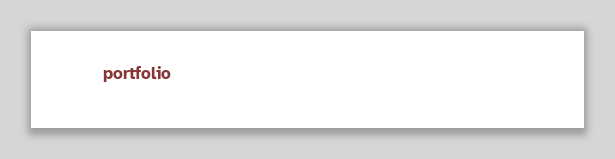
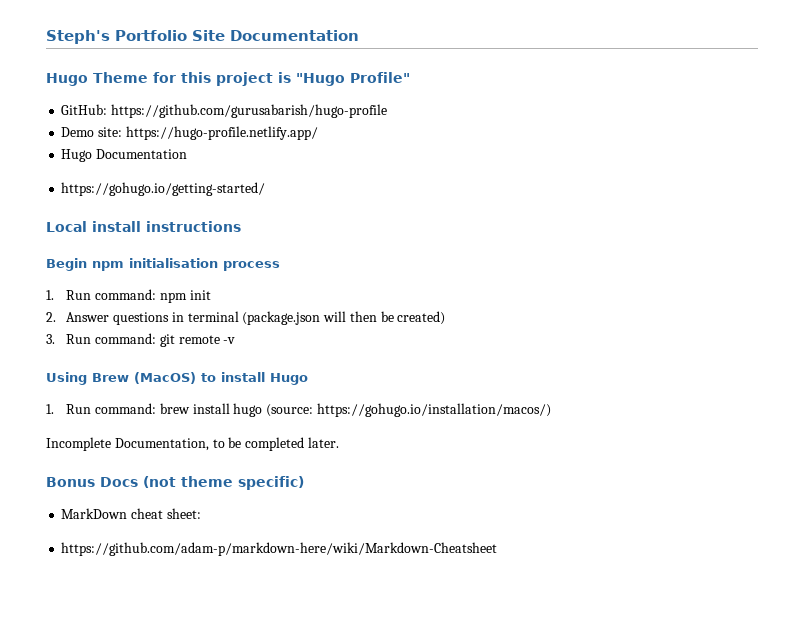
[103,66,171,82] portfolio -> [46,30,359,44] [46,72,410,86] [61,104,388,118] [61,126,318,140] [61,149,188,162] [61,182,266,196] [46,221,241,232] [46,258,280,271] [46,289,211,303] [46,311,446,325] [46,333,236,347] [46,372,308,385] [46,403,551,417] [46,437,339,451] [46,476,304,490] [61,508,201,519] [61,542,498,556] Steph's Portfolio Site Documentation // Hugo Theme for this project is "Hugo Profile" // GitHub: https://github.com/gurusabarish/hugo-profile // Demo site: https://hugo-profile.netlify.app/ // Hugo Documentation // https://gohugo.io/getting-started/ // Local install instructions // Begin npm initialisation process // 1. Run command: npm init // 2. Answer questions in terminal (package.json will then be created) // 3. Run command: git remote -v // Using Brew (MacOS) to install Hugo // 1. Run command: brew install hugo (source: https://gohugo.io/installation/macos/) // Incomplete Documentation, to be completed later. // Bonus Docs (not theme specific) // MarkDown cheat sheet: // https://github.com/adam-p/markdown-here/wiki/Markdown-Cheatsheet

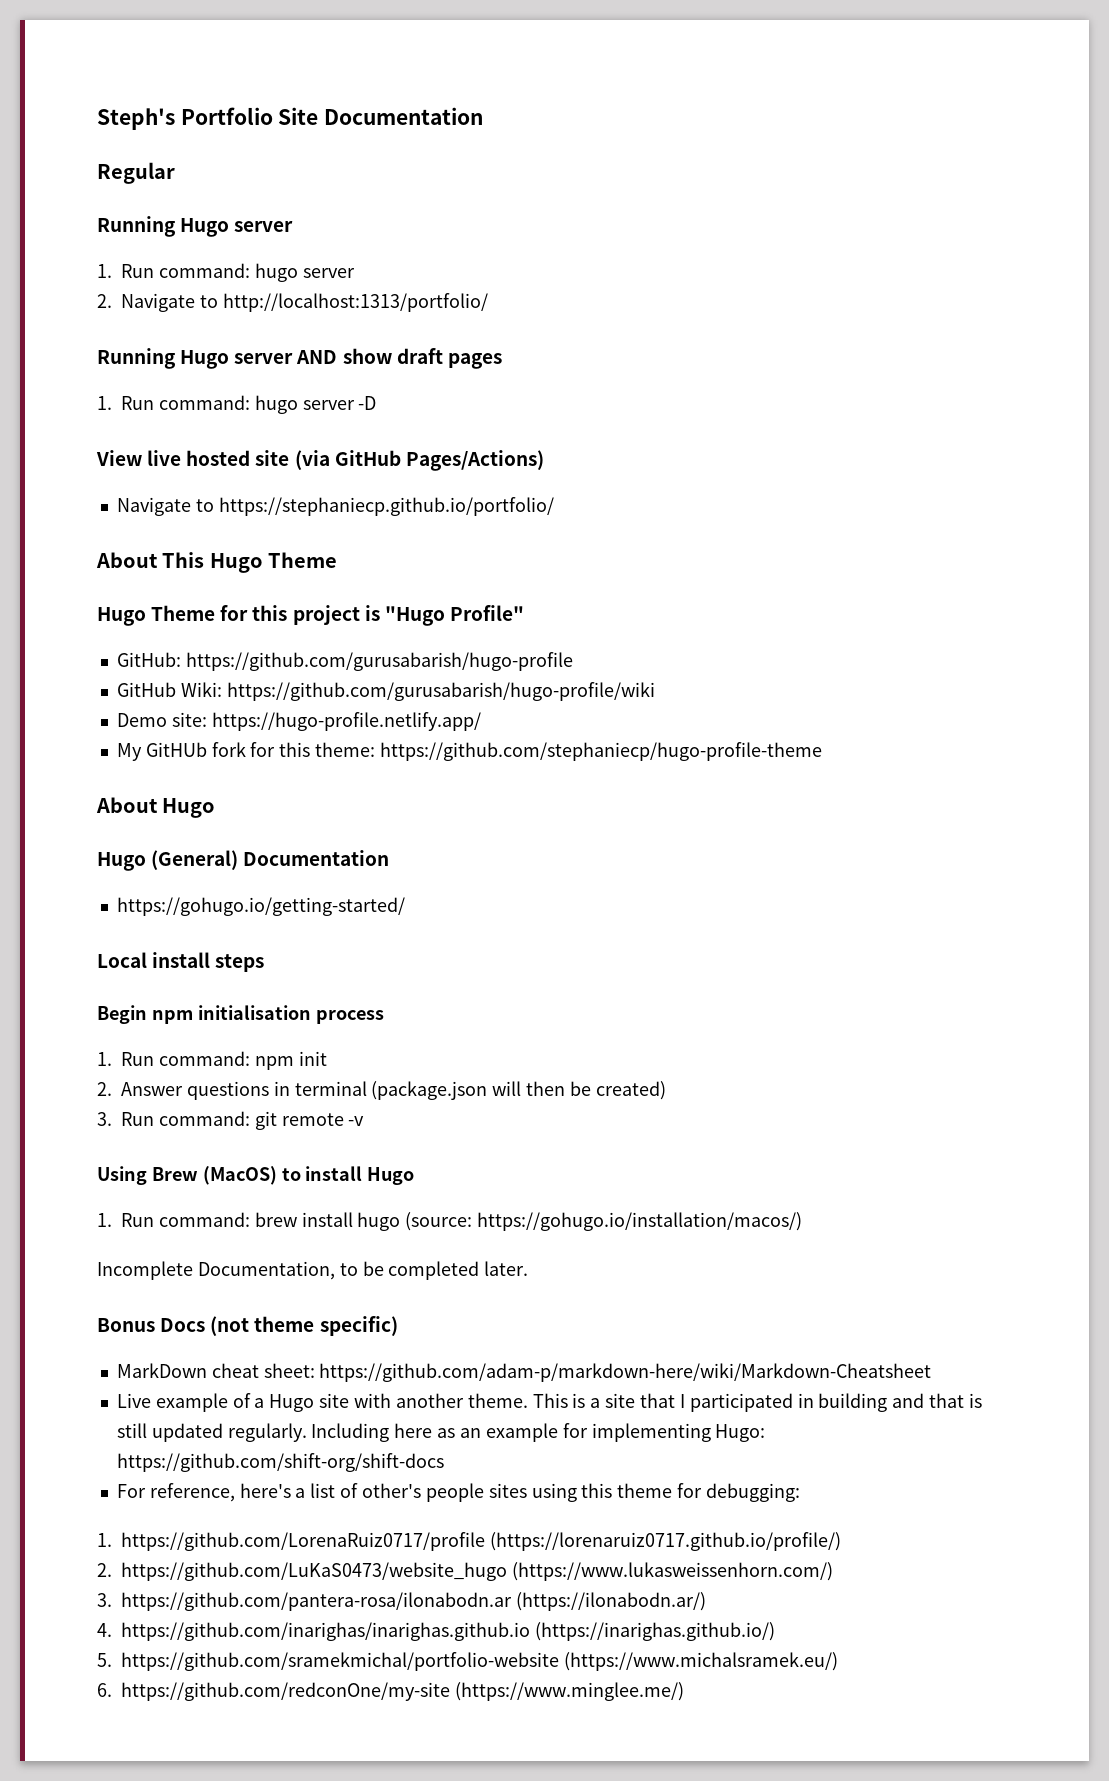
(359, 35) none -> [97,162,175,184] [97,216,294,237] [97,263,355,282] [97,293,488,312] [97,348,502,369] [97,395,377,414] [96,450,544,471] [116,497,554,516] [96,552,338,573] // Regular // Running Hugo server // 1. Run command: hugo server // 2. Navigate to http://localhost:1313/portfolio/ // Running Hugo server AND show draft pages // 1. Run command: hugo server -D // View live hosted site (via GitHub Pages/Actions) // Navigate to https://stephaniecp.github.io/portfolio/ // About This Hugo Theme
(388, 111) none -> [116,682,655,701] // GitHub Wiki: https://github.com/gurusabarish/hugo-profile/wiki
[61,149,93,162] Hugo -> [116,742,822,761] [96,797,216,818] [97,850,239,871] My GitHUb fork for this theme: https://github.com/stephaniecp/hugo-profile-theme // About Hugo // Hugo (General)
[146,221,241,232] instructions -> [215,954,265,972] steps
[61,542,498,556] // https://github.com/adam-p/markdown-here/wiki/Markdown-Cheatsheet -> [319,1363,932,1382] [116,1393,983,1412] [116,1423,766,1442] [116,1453,444,1472] [116,1483,800,1502] [97,1532,841,1551] [97,1562,833,1581] [97,1592,706,1611] [97,1622,775,1641] [97,1652,838,1671] [97,1682,684,1701] https://github.com/adam-p/markdown-here/wiki/Markdown-Cheatsheet // Live example of a Hugo site with another theme. This is a site that I participated in building and that is still updated regularly. Including here as an example for implementing Hugo: https://github.com/shift-org/shift-docs // For reference, here's a list of other's people sites using this theme for debugging: // 1. https://github.com/LorenaRuiz0717/profile (https://lorenaruiz0717.github.io/profile/) // 2. https://github.com/LuKaS0473/website_hugo (https://www.lukasweissenhorn.com/) // 3. https://github.com/pantera-rosa/ilonabodn.ar (https://ilonabodn.ar/) // 4. https://github.com/inarighas/inarighas.github.io (https://inarighas.github.io/) // 5. https://github.com/sramekmichal/portfolio-website (https://www.michalsramek.eu/) // 6. https://github.com/redconOne/my-site (https://www.minglee.me/)

